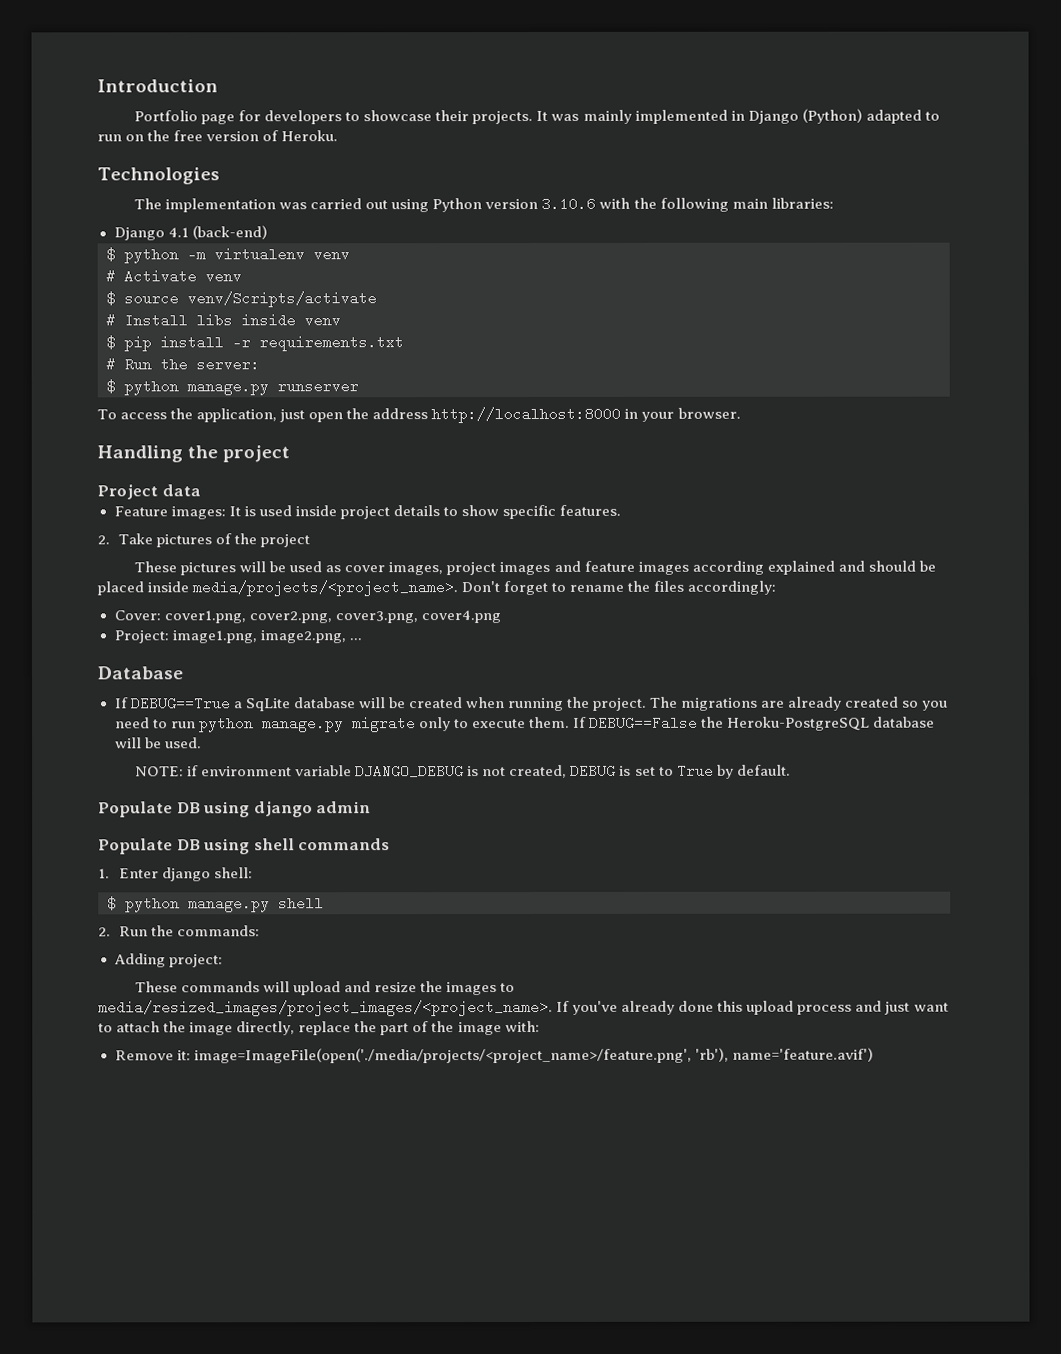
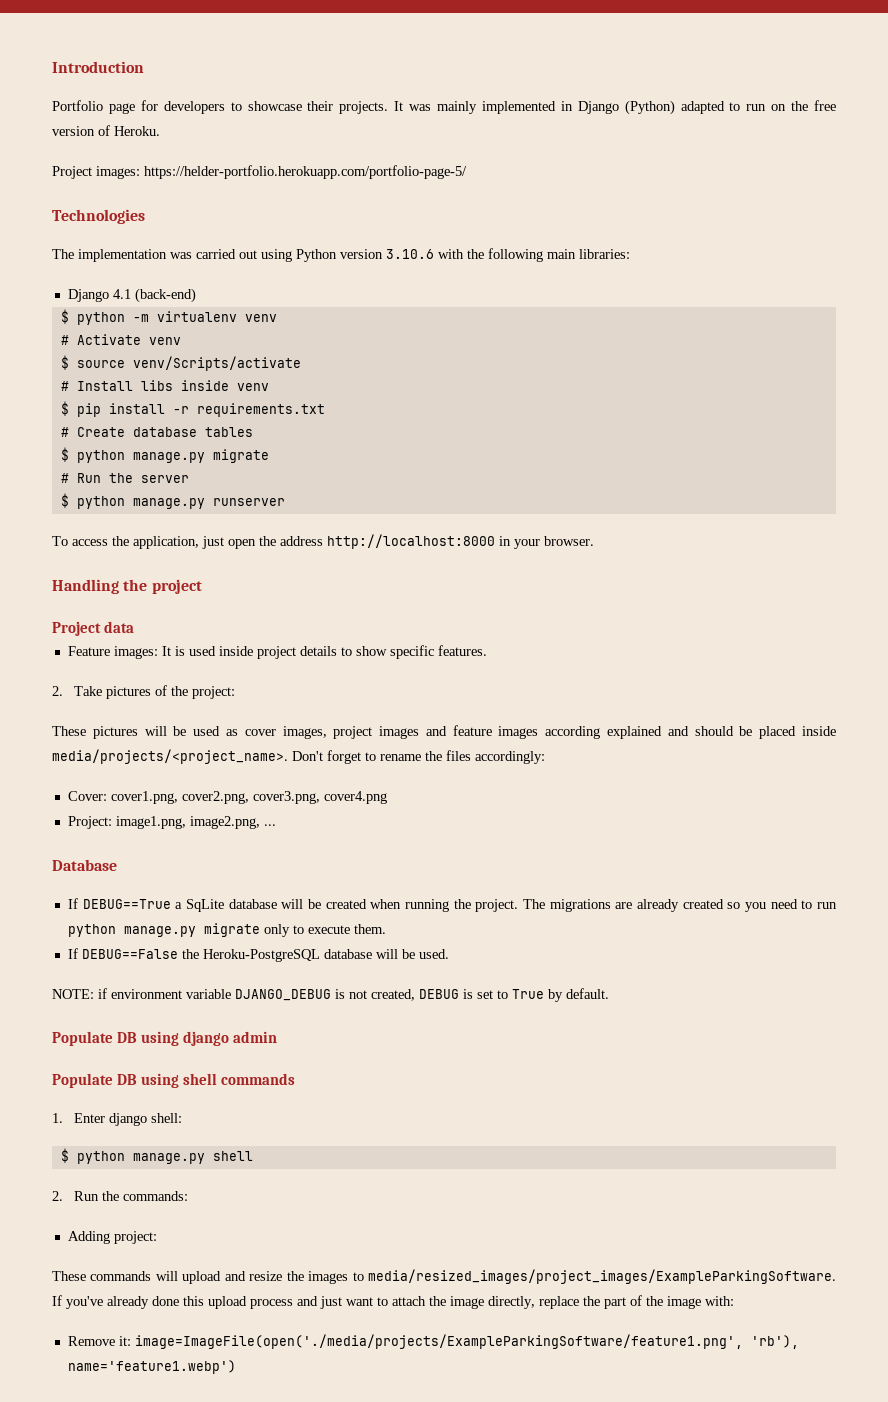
(339, 136) none -> [52,165,467,179] // Project images: https://helder-portfolio.herokuapp.com/portfolio-page-5/
(404, 343) none -> [60,427,253,437] [60,447,269,463] // # Create database tables // $ python manage.py migrate
[196,357,260,372] server: -> [140,475,189,483] server
[260,534,311,548] project -> [192,686,236,699] project:
(570, 722) none -> (386, 929) //
[98,999,553,1017] media/resized_images/project_images/<project_name>. -> [368,1269,836,1284] media/resized_images/project_images/ExampleParkingSoftware.
[193,1047,874,1064] image=ImageFile(open('./media/projects/<project_name>/feature.png', 'rb'), name='feature.avif') -> [134,1334,799,1349] [67,1360,236,1374] image=ImageFile(open('./media/projects/ExampleParkingSoftware/feature1.png', 'rb'), name='feature1.webp')

